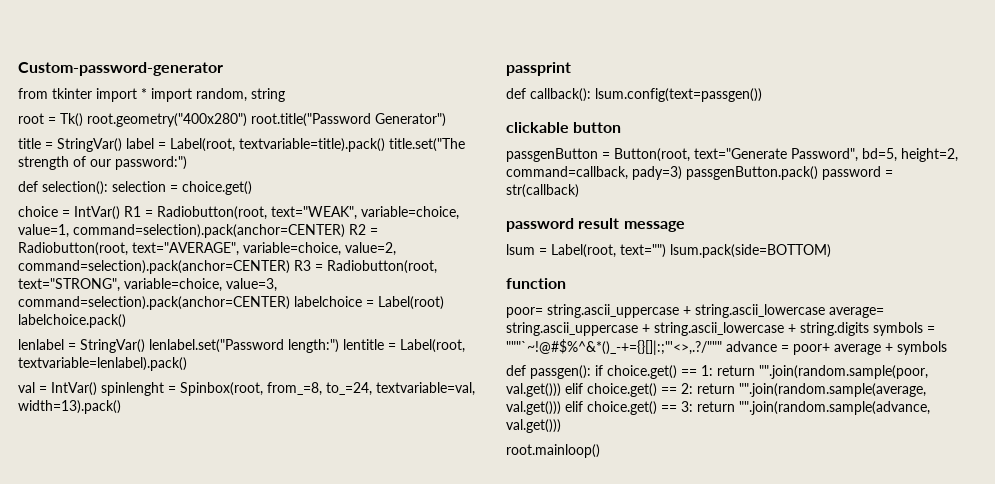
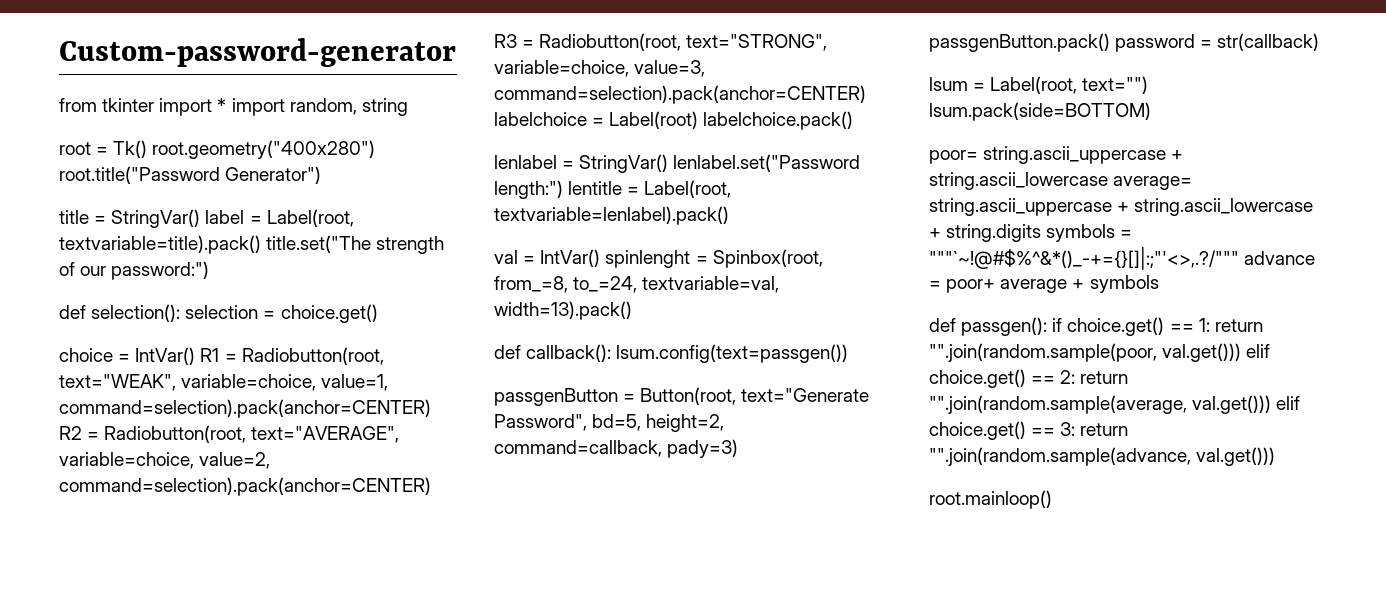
[506,62,571,76] // passprint -> (632, 310) none
[506,122,622,133] // clickable button -> (849, 353) none
[506,218,685,232] // password result message -> (1320, 42) none
[506,278,566,289] // function -> (1151, 111) none

